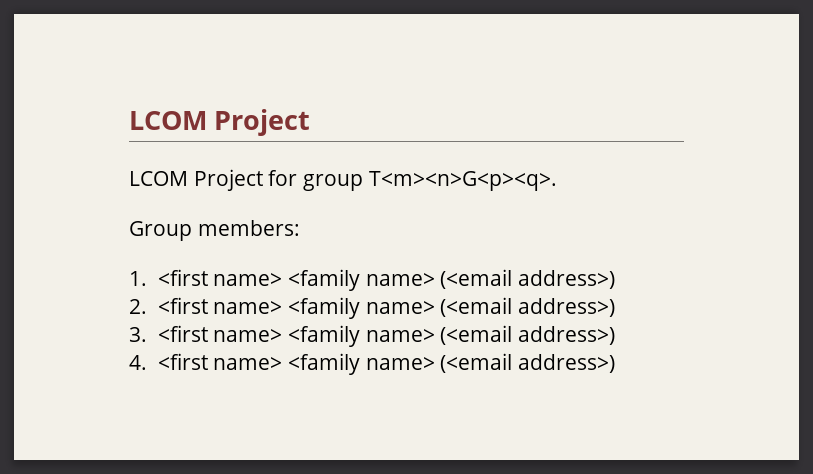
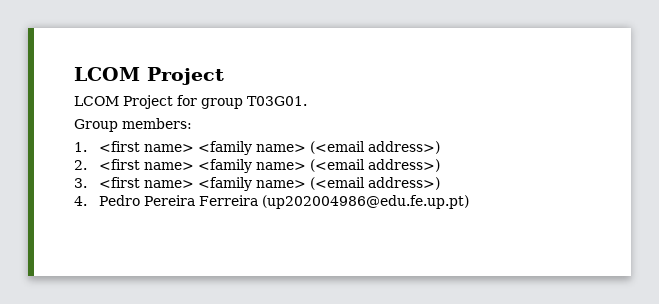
[368,171,557,191] T<m><n>G<p><q>. -> [247,96,307,106] T03G01.
[157,353,615,375] <first name> <family name> (<email address>) -> [98,195,469,209] Pedro Pereira Ferreira (up202004986@edu.fe.up.pt)

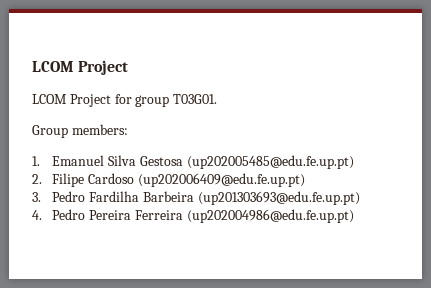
[98,141,440,155] [74,159,440,173] [74,177,440,191] <first name> <family name> (<email address>) // 2. <first name> <family name> (<email address>) // 3. <first name> <family name> (<email address>) -> [52,155,354,169] [32,173,305,187] [32,191,360,205] Emanuel Silva Gestosa (up202005485@edu.fe.up.pt) // 2. Filipe Cardoso (up202006409@edu.fe.up.pt) // 3. Pedro Fardilha Barbeira (up201303693@edu.fe.up.pt)

